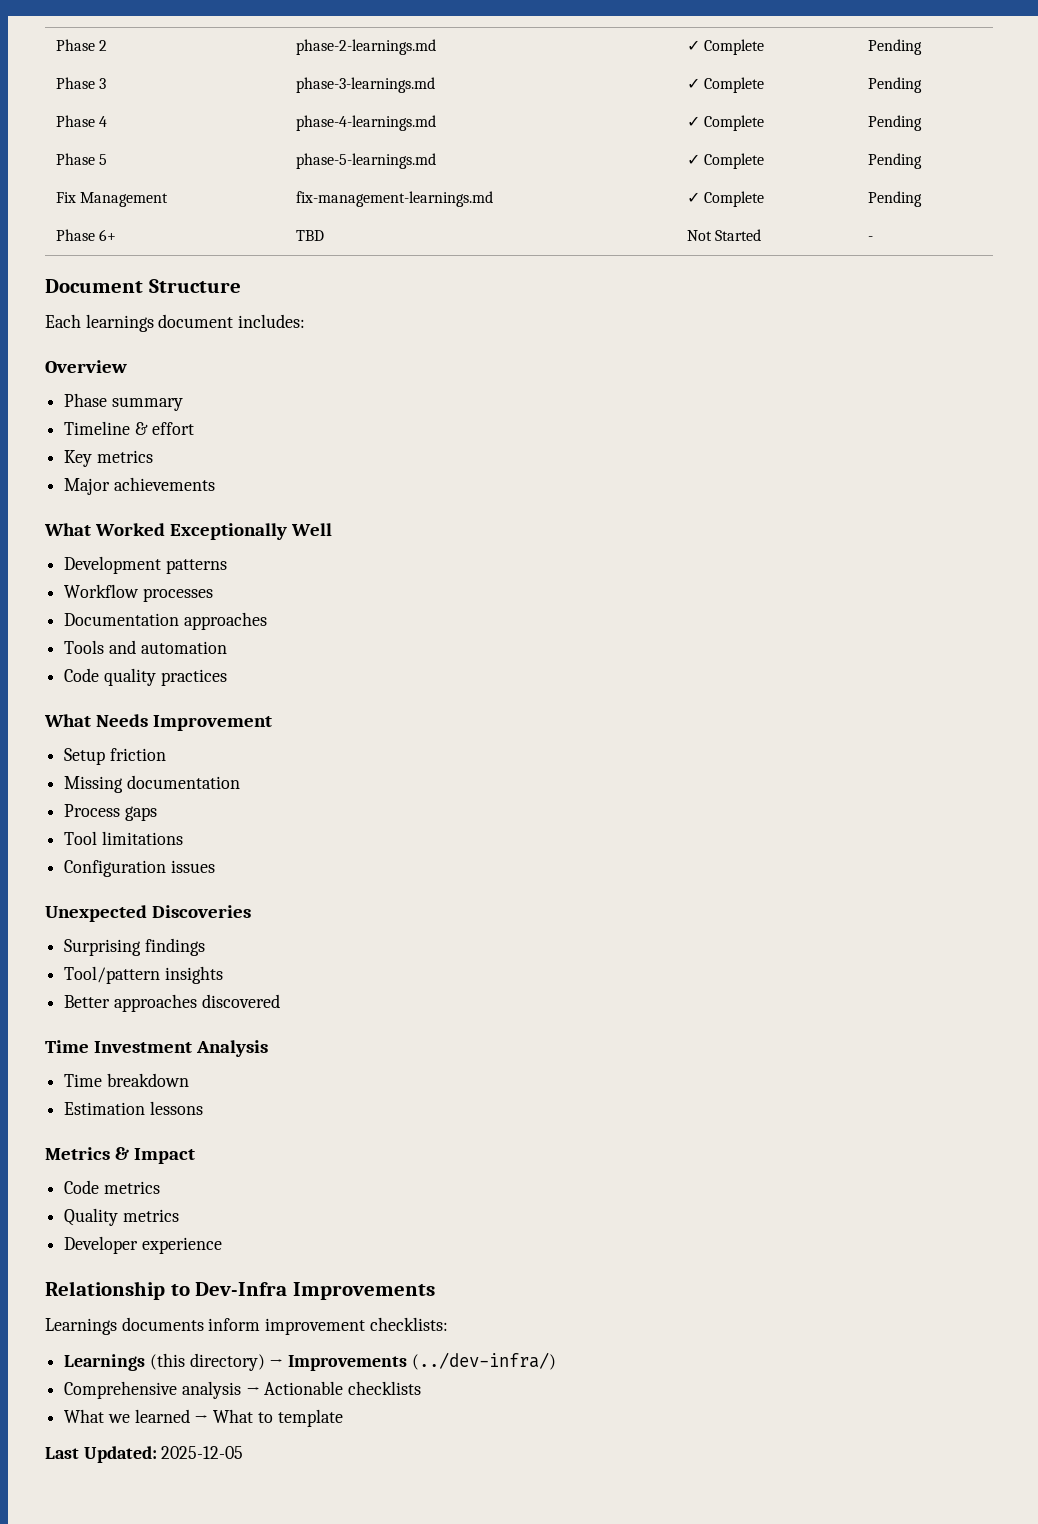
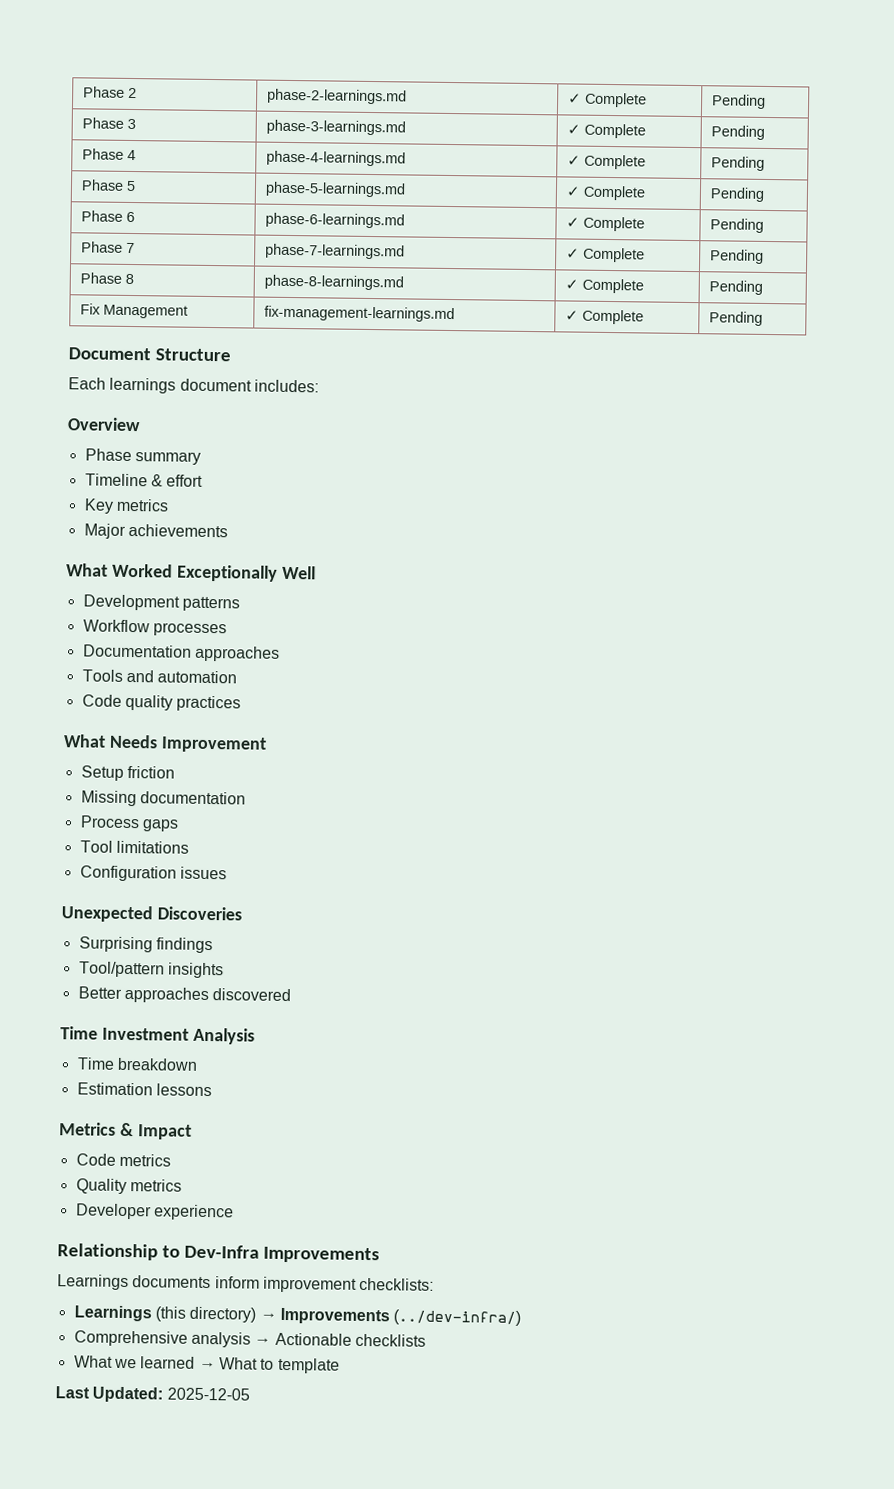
(922, 161) none -> [80,210,135,223] [264,212,405,229] [565,216,645,232] [709,218,764,233] [80,241,135,254] [264,243,405,260] [565,247,645,263] [709,249,764,264] [79,272,134,285] [263,274,404,291] [564,278,644,294] [708,280,763,295] // Phase 6 | phase-6-learnings.md | ✓ Complete | Pending // Phase 7 | phase-7-learnings.md | ✓ Complete | Pending // Phase 8 | phase-8-learnings.md | ✓ Complete | Pending
[55,229,117,241] [295,230,324,241] [686,229,762,241] [867,236,873,241] // Phase 6+ | TBD | Not Started | - -> (763, 318) none

